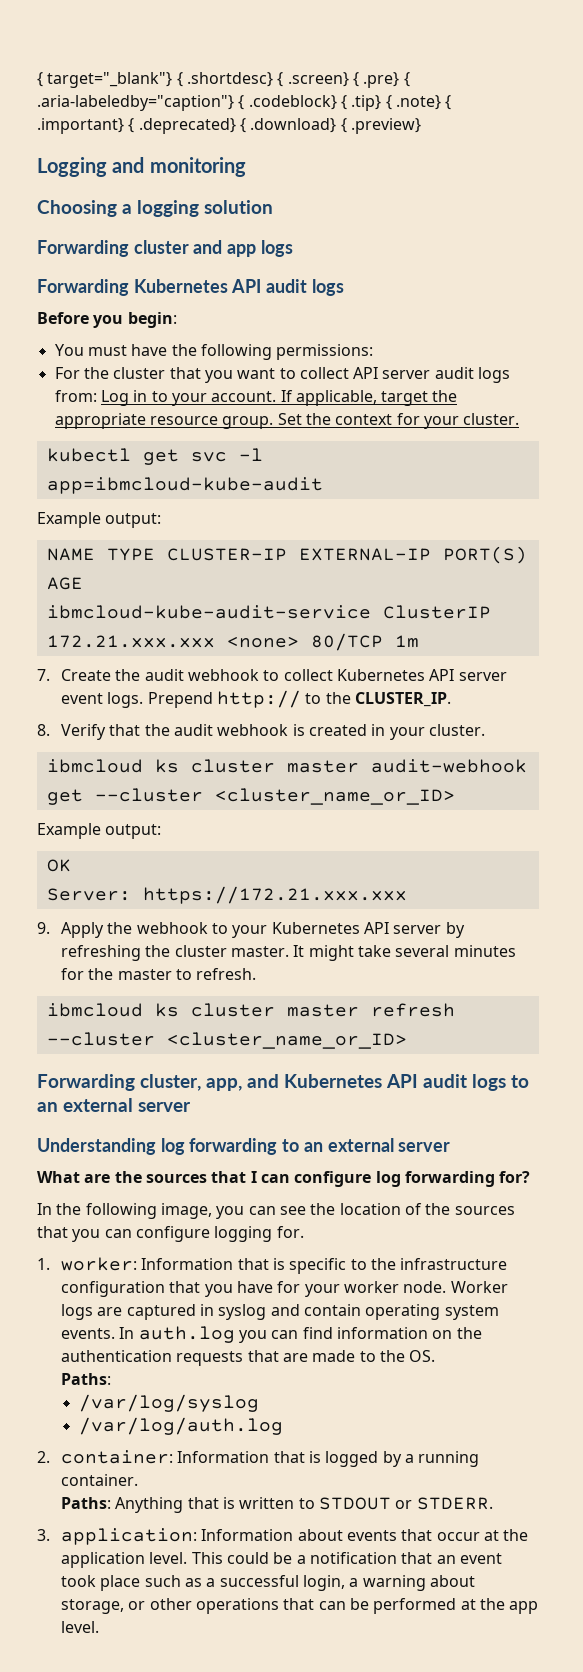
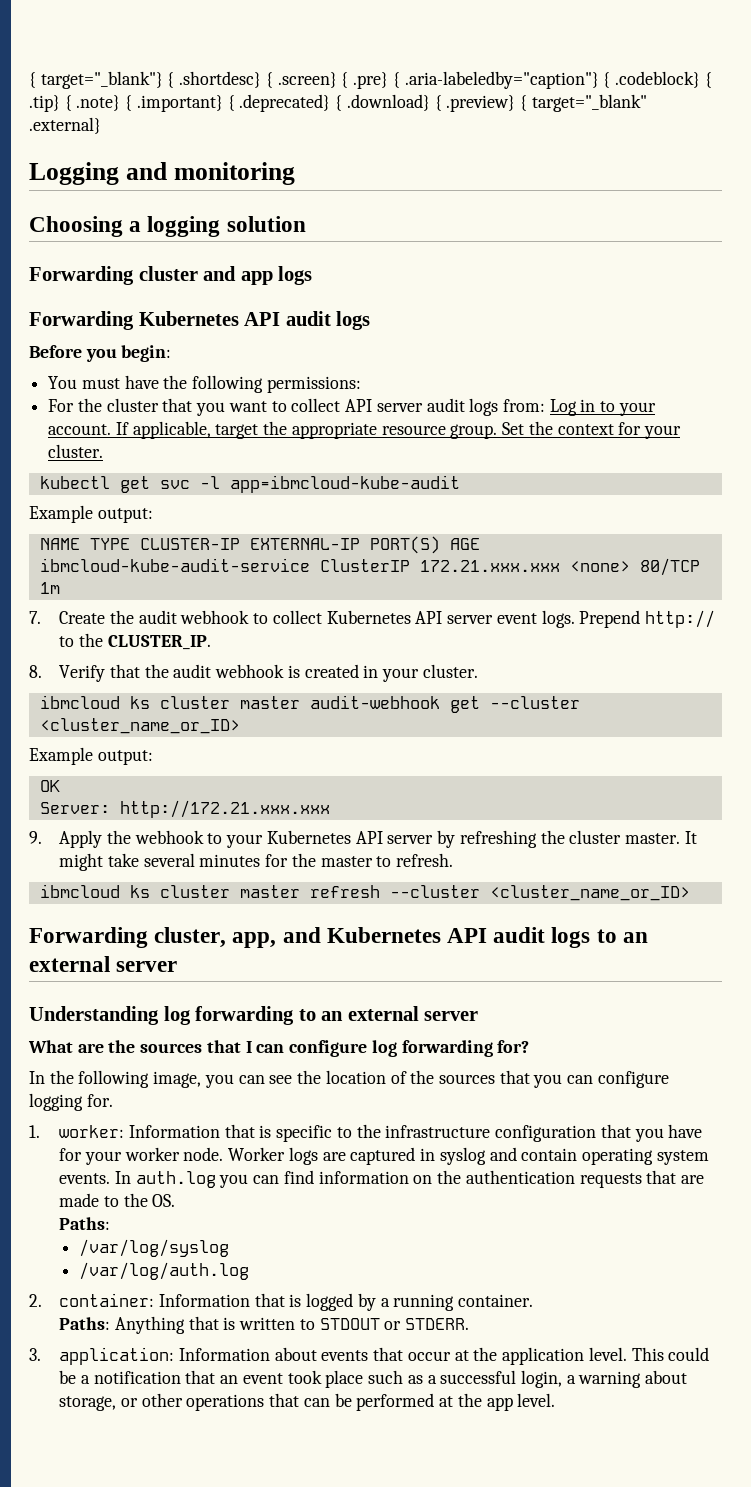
(421, 126) none -> [519,94,647,112] [29,117,101,134] { target="_blank" .external}
[142,886,407,904] https://172.21.xxx.xxx -> [119,800,330,818] http://172.21.xxx.xxx

